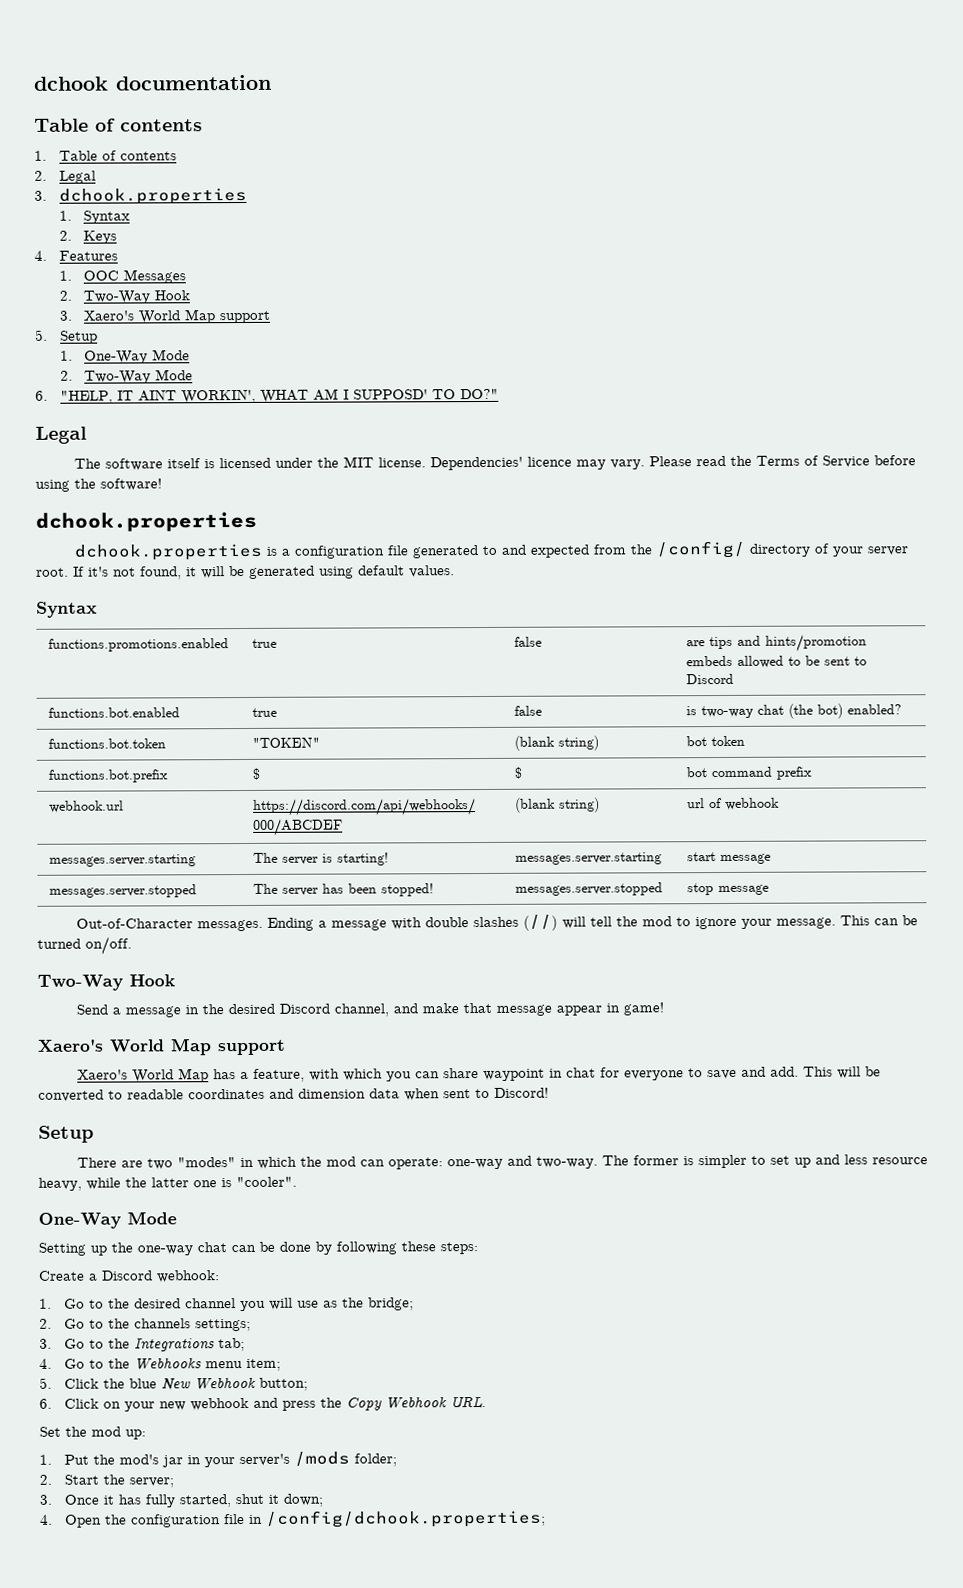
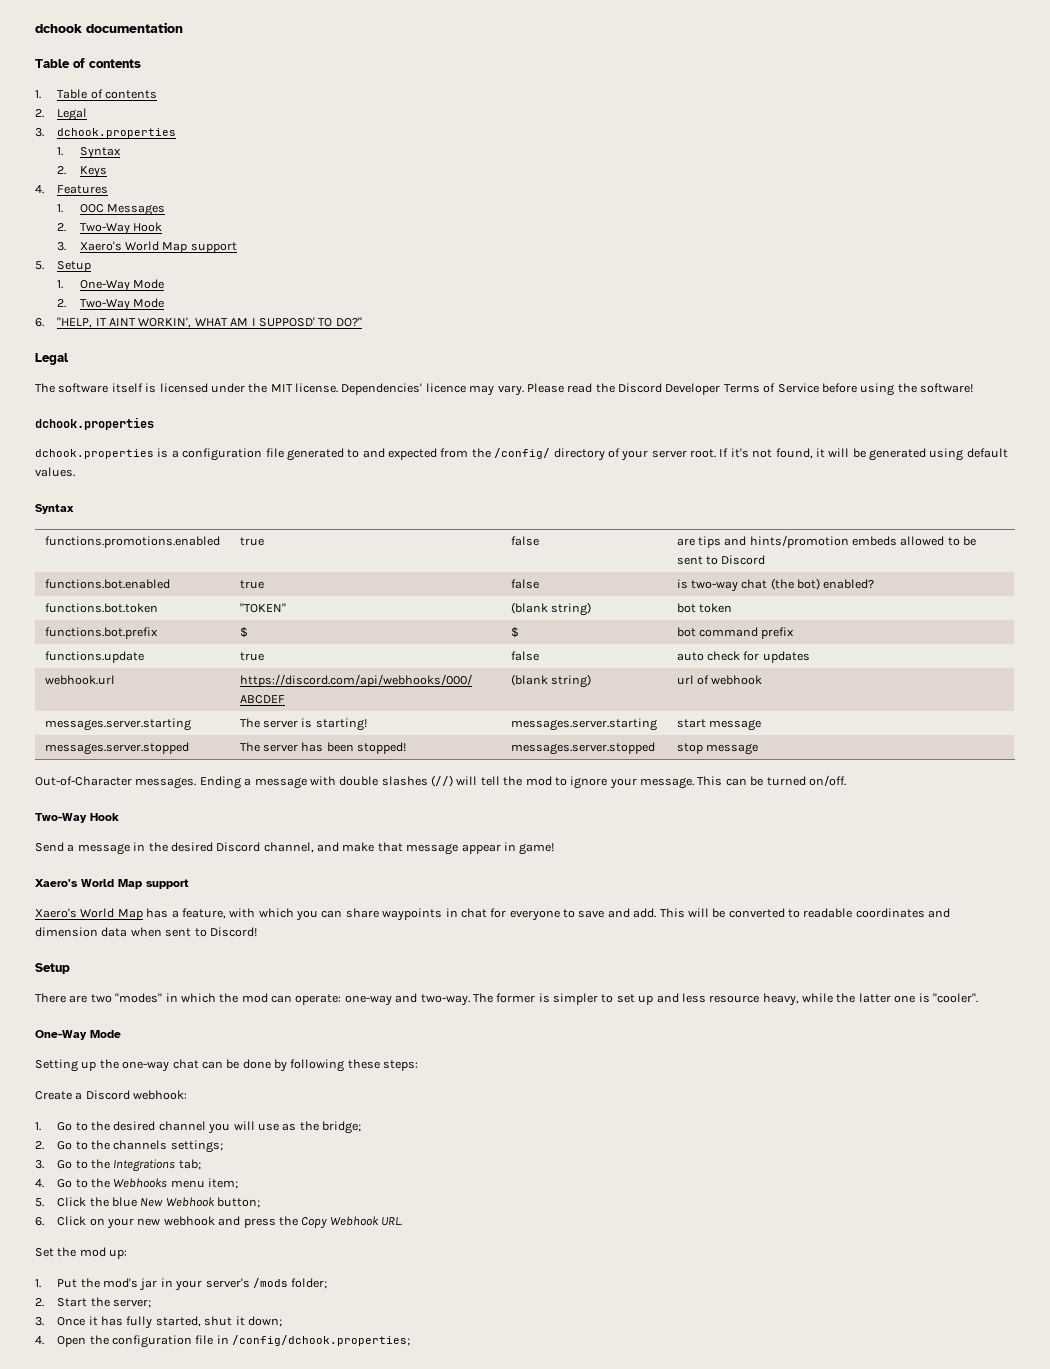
(752, 460) none -> [618,383,721,395] Discord Developer
(812, 773) none -> [44,651,144,663] [239,652,264,661] [510,651,539,661] [676,651,810,663] // functions.update | true | false | auto check for updates
[482,1068,545,1081] waypoint -> [382,908,443,921] waypoints

